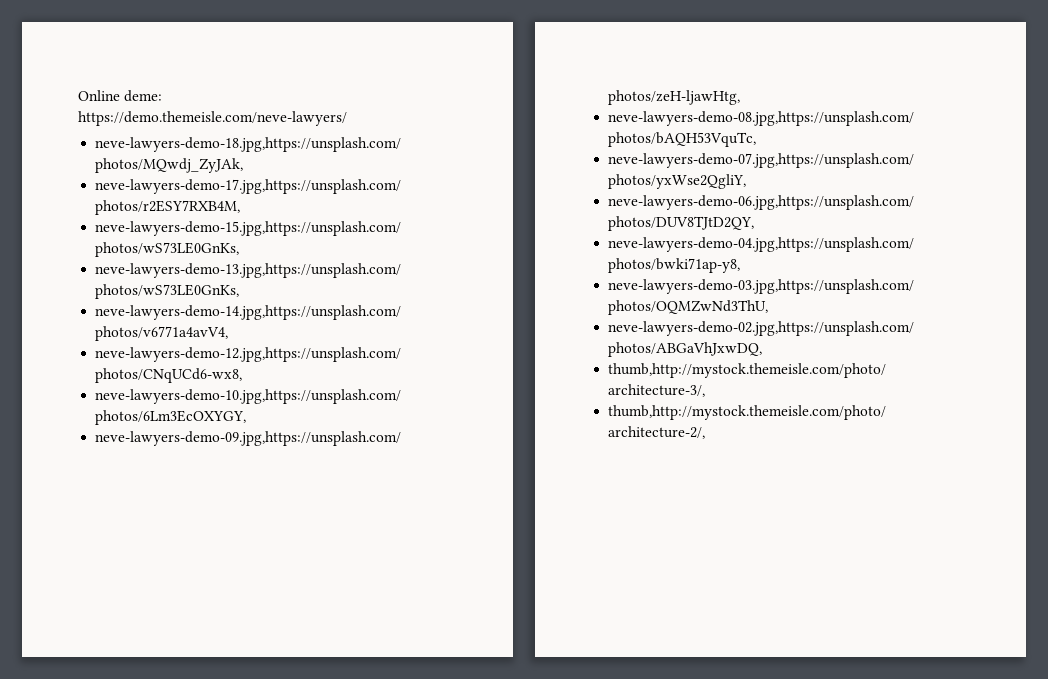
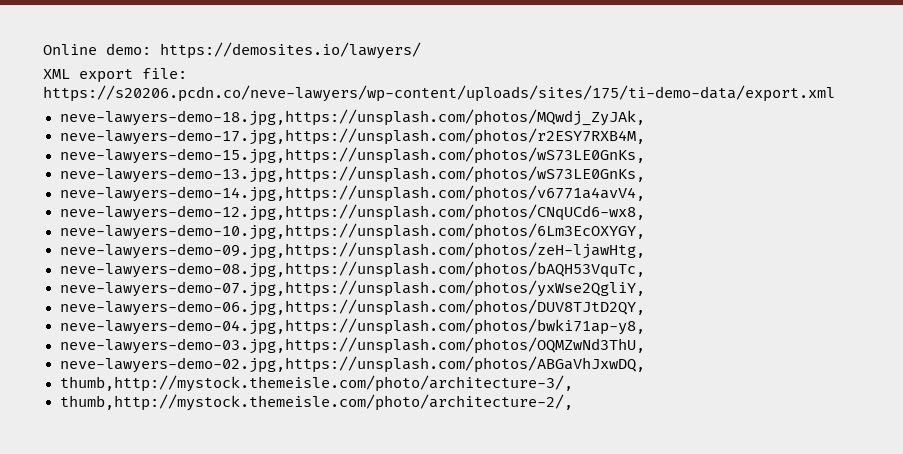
[124,90,163,102] [78,111,347,126] deme: https://demo.themeisle.com/neve-lawyers/ -> [106,42,421,59] [43,68,187,83] [43,85,835,102] demo: https://demosites.io/lawyers/ // XML export file: https://s20206.pcdn.co/neve-lawyers/wp-content/uploads/sites/175/ti-demo-data/export.xml

